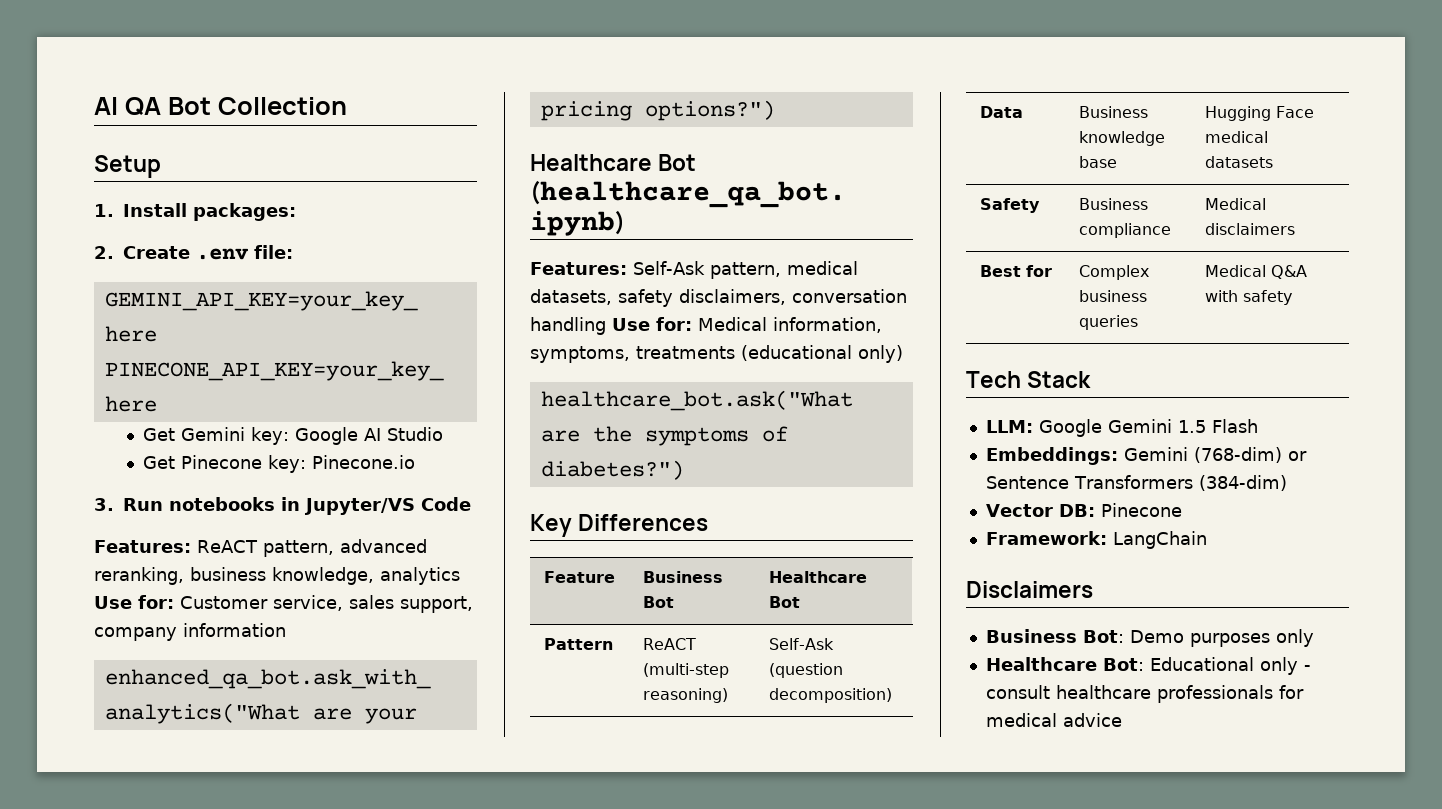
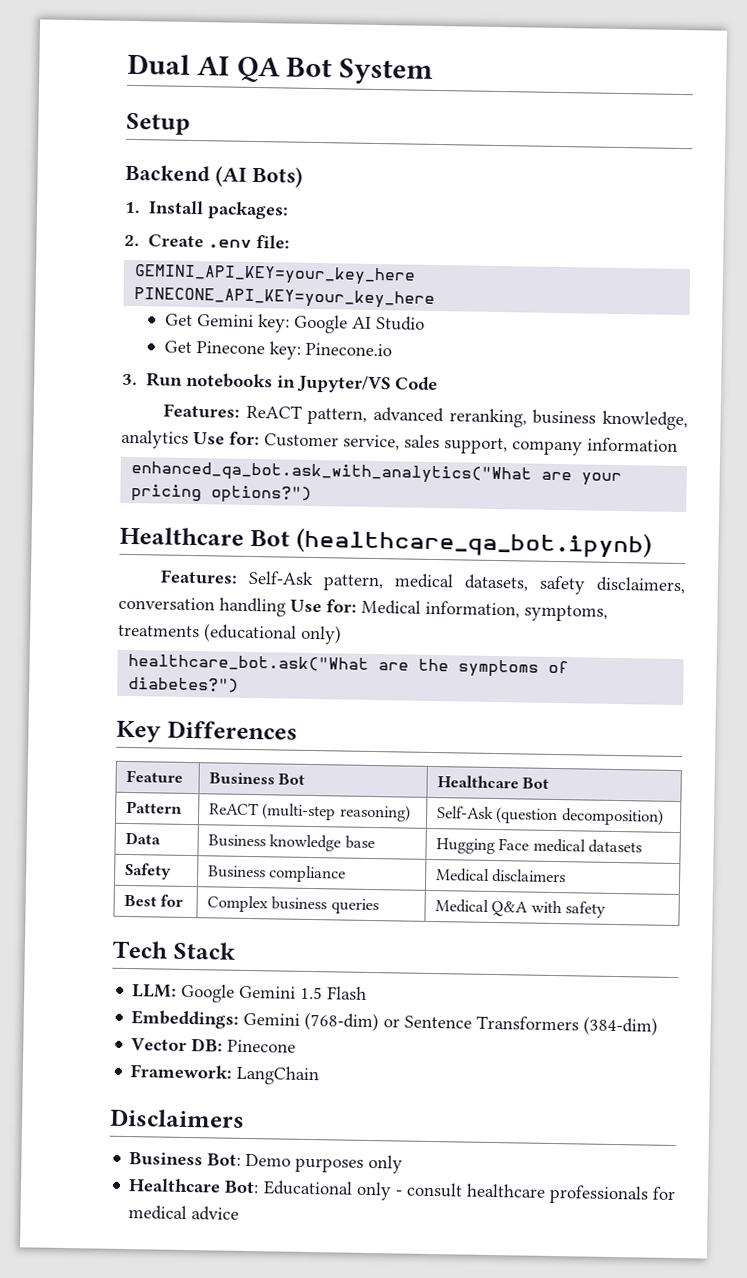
(94, 106) none -> [127,53,191,75] Dual
[217,97,347,115] Collection -> [339,58,434,85] System
(161, 166) none -> [125,164,303,188] // Backend (AI Bots)

